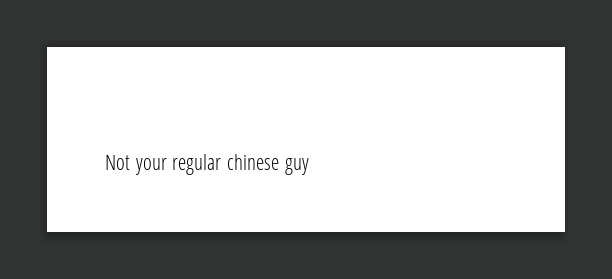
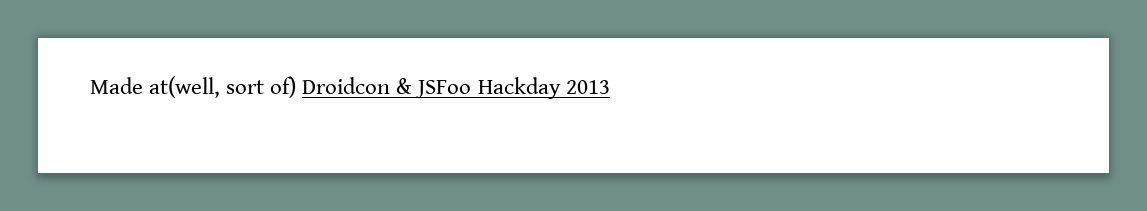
[105,154,309,175] Not your regular chinese guy -> [90,76,610,99] Made at(well, sort of) Droidcon & JSFoo Hackday 2013

